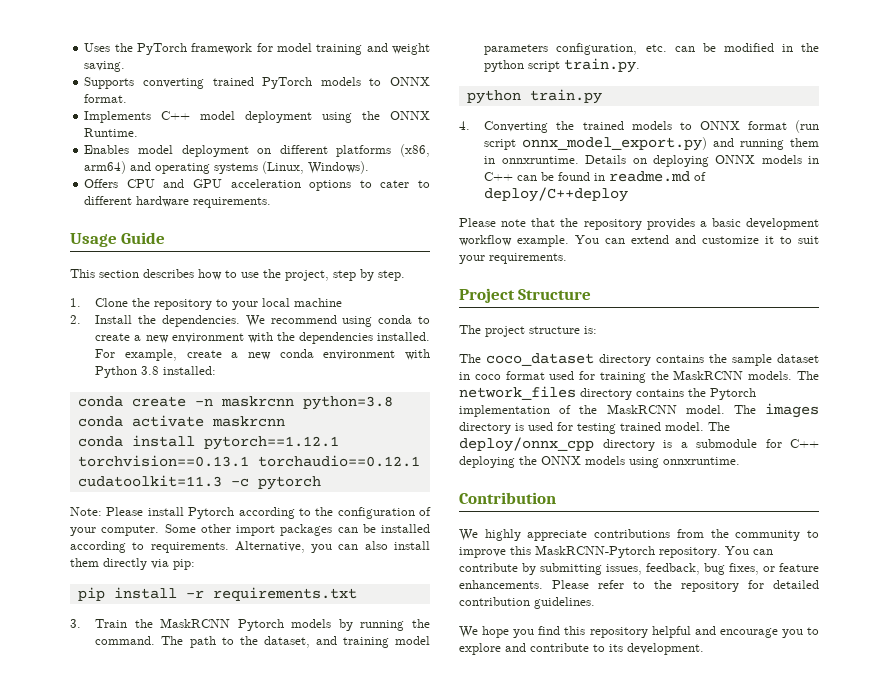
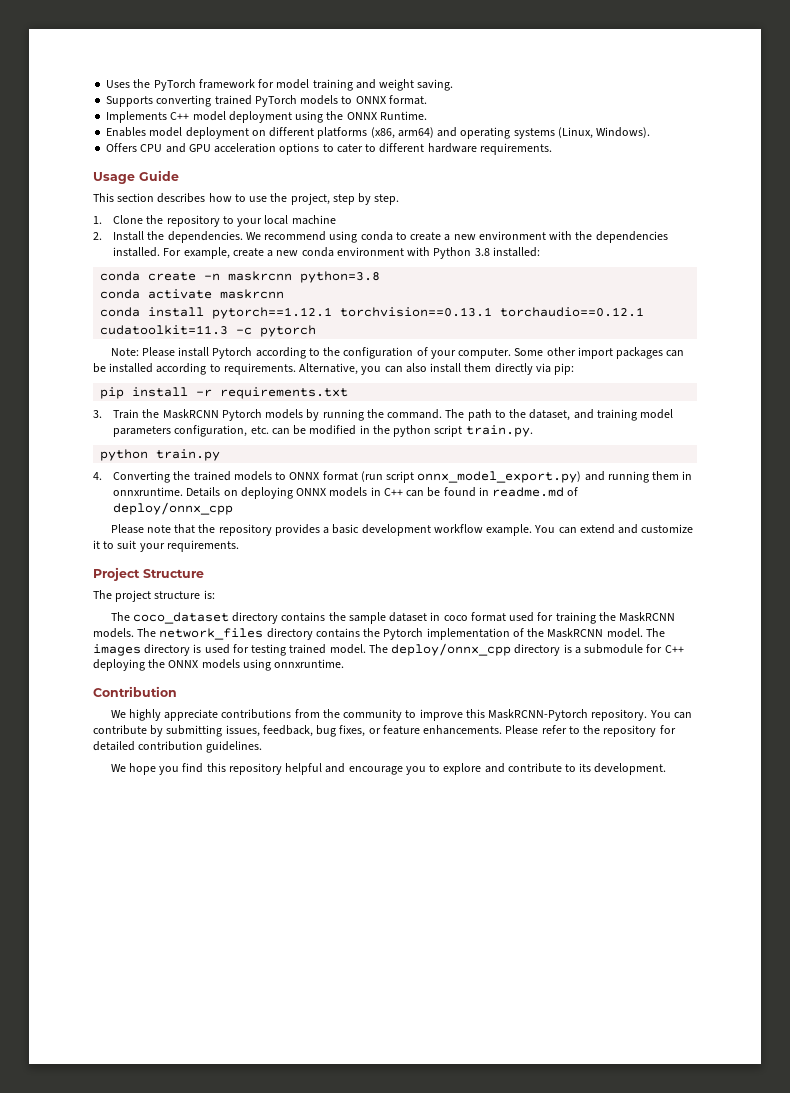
[484,187,629,202] deploy/C++deploy -> [113,502,234,515] deploy/onnx_cpp

